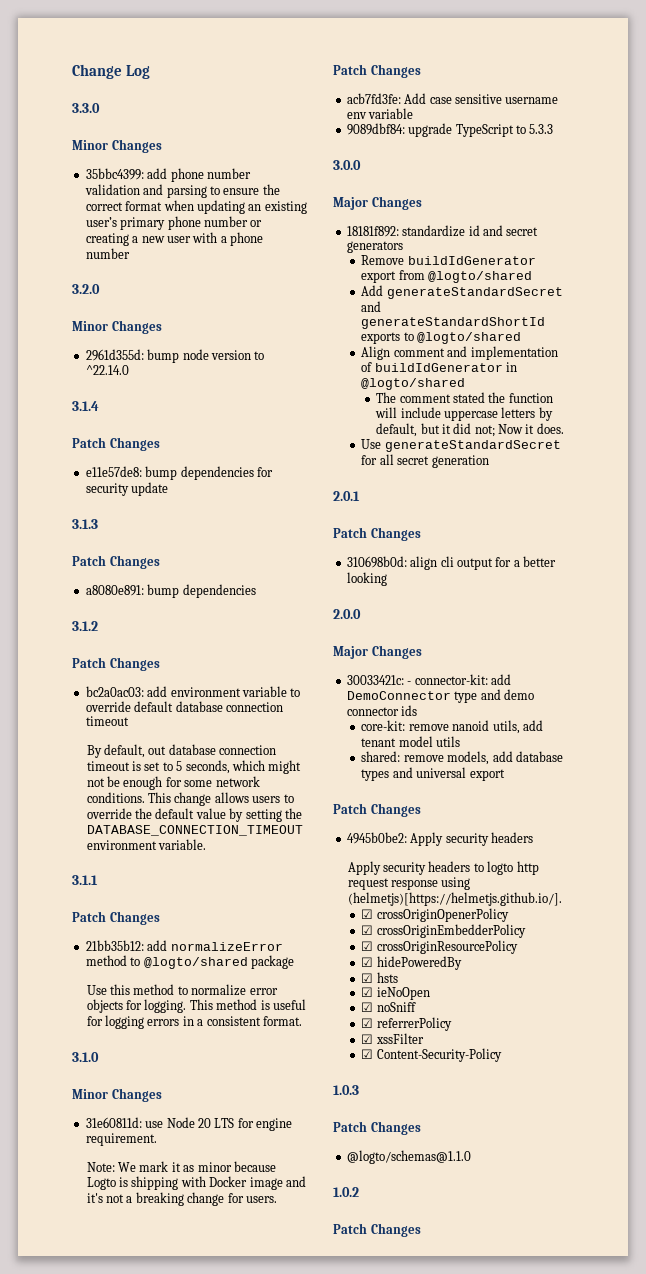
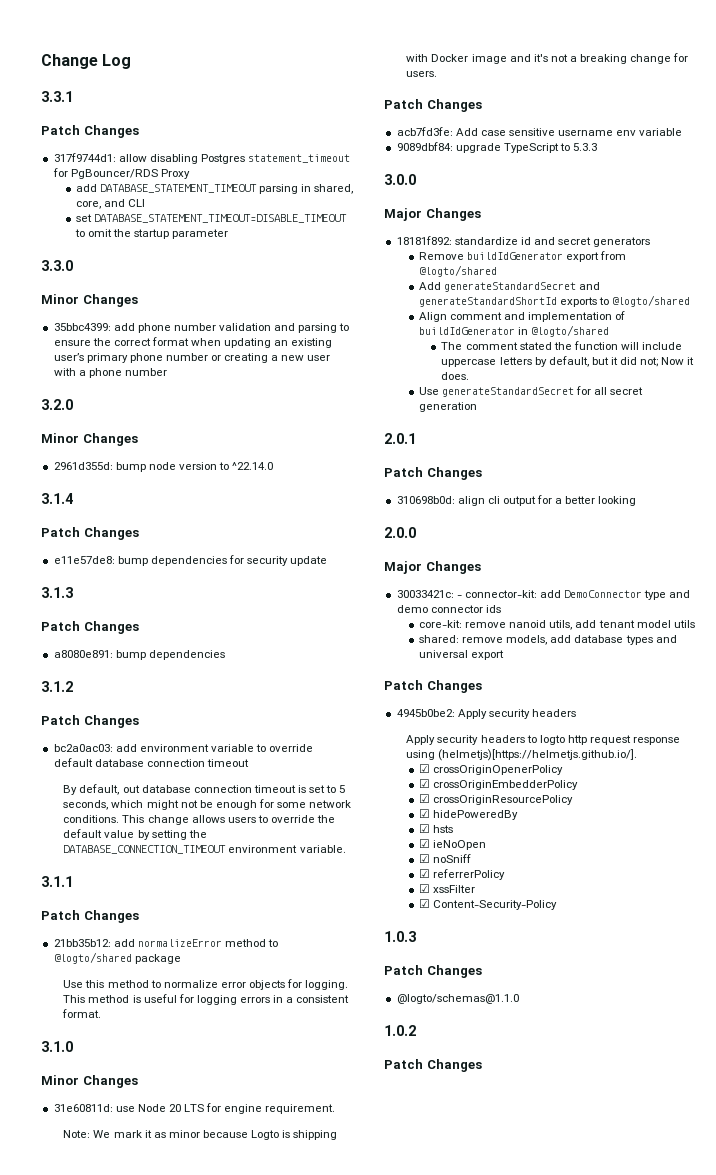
(150, 72) none -> [41,91,73,102] [41,125,139,138] [53,153,351,164] [52,168,190,179] [76,184,354,194] [76,199,146,209] [76,214,348,223] [75,229,229,239] // 3.3.1 // Patch Changes // 317f9744d1: allow disabling Postgres statement_timeout for PgBouncer/RDS Proxy // add DATABASE_STATEMENT_TIMEOUT parsing in shared, core, and CLI // set DATABASE_STATEMENT_TIMEOUT=DISABLE_TIMEOUT to omit the startup parameter

